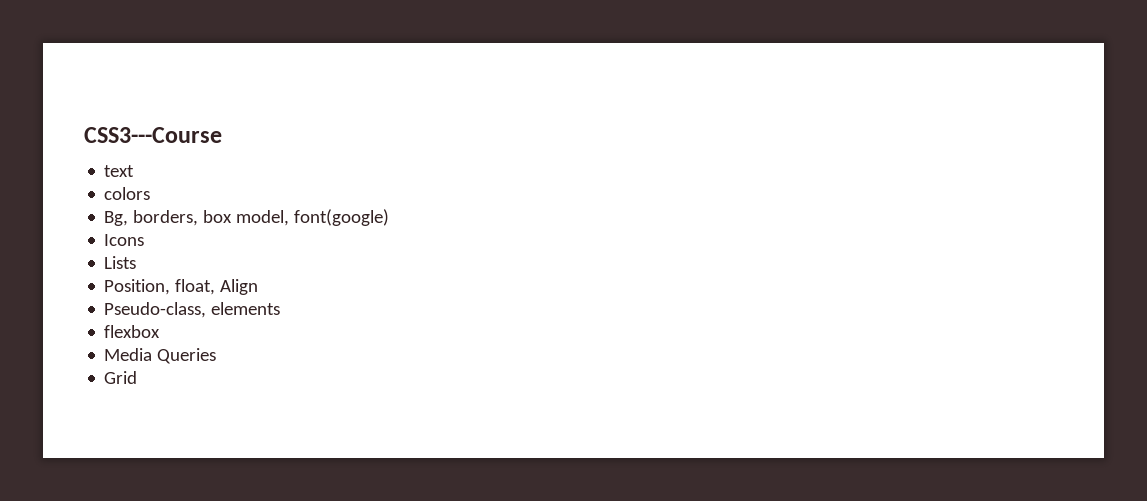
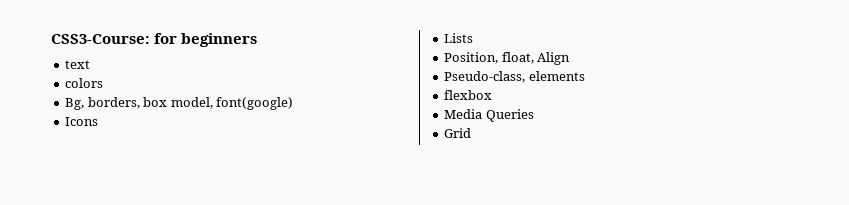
[84,127,222,143] CSS3---Course -> [51,33,258,47] CSS3-Course: for beginners

